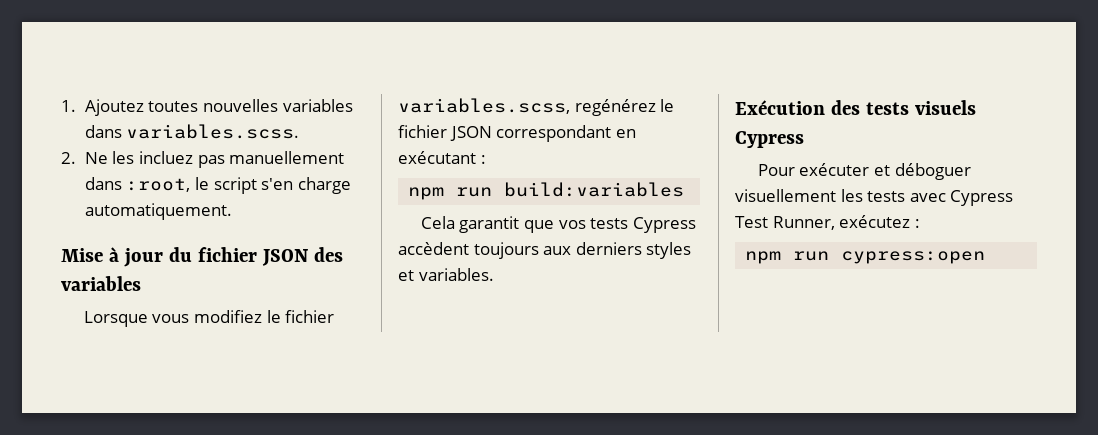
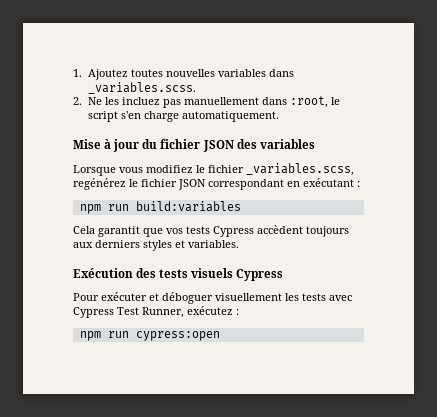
[126,124,300,139] variables.scss. -> [87,82,196,94] _variables.scss.
[398,98,570,114] variables.scss, -> [246,163,354,176] _variables.scss,

